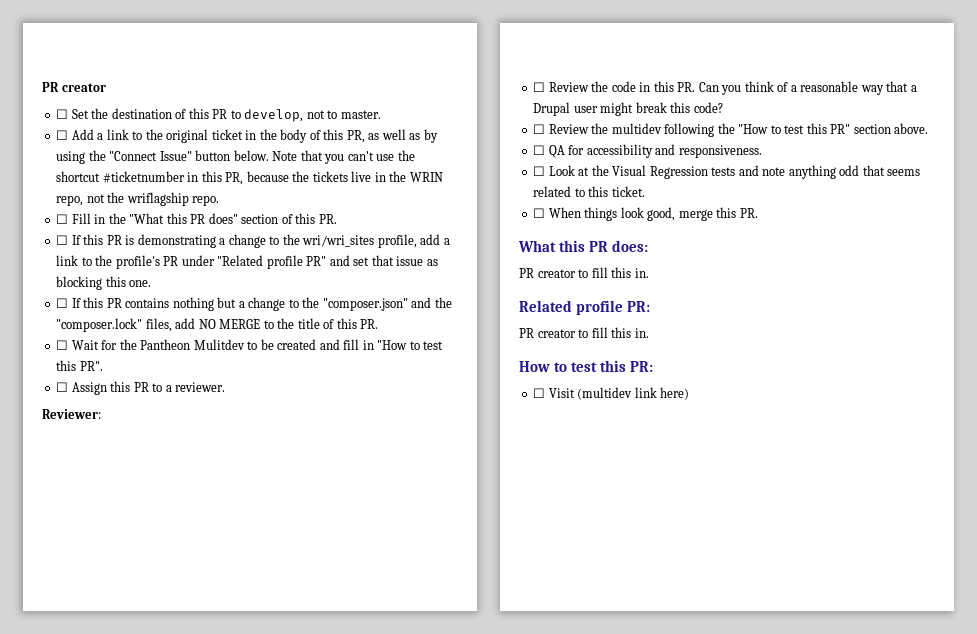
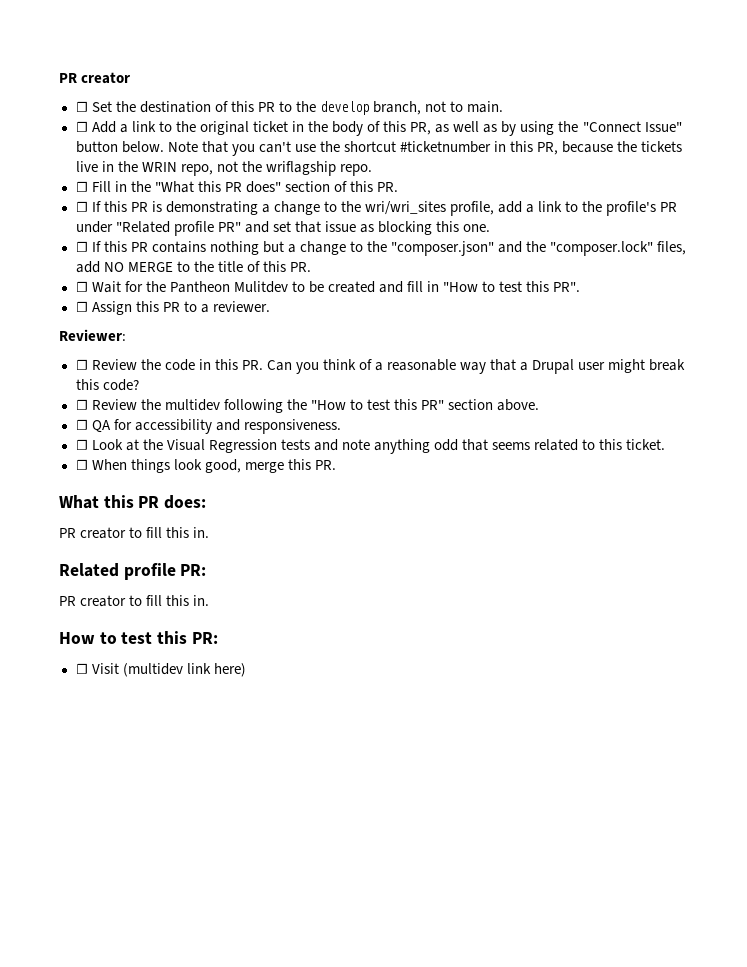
[244,109,304,122] develop, -> [295,101,422,115] the develop branch,
[340,110,381,119] master. -> [467,101,504,113] main.

